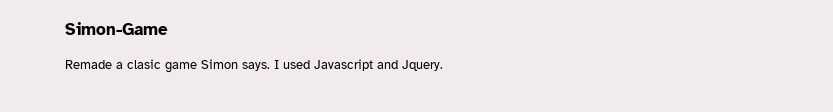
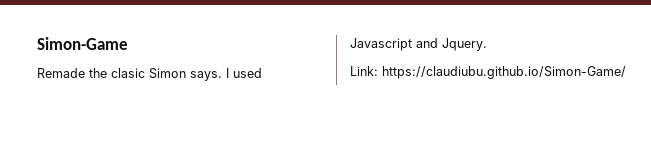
[116,59,197,73] a clasic game -> [89,68,145,78] the clasic
(443, 65) none -> [350,66,626,79] // Link: https://claudiubu.github.io/Simon-Game/

